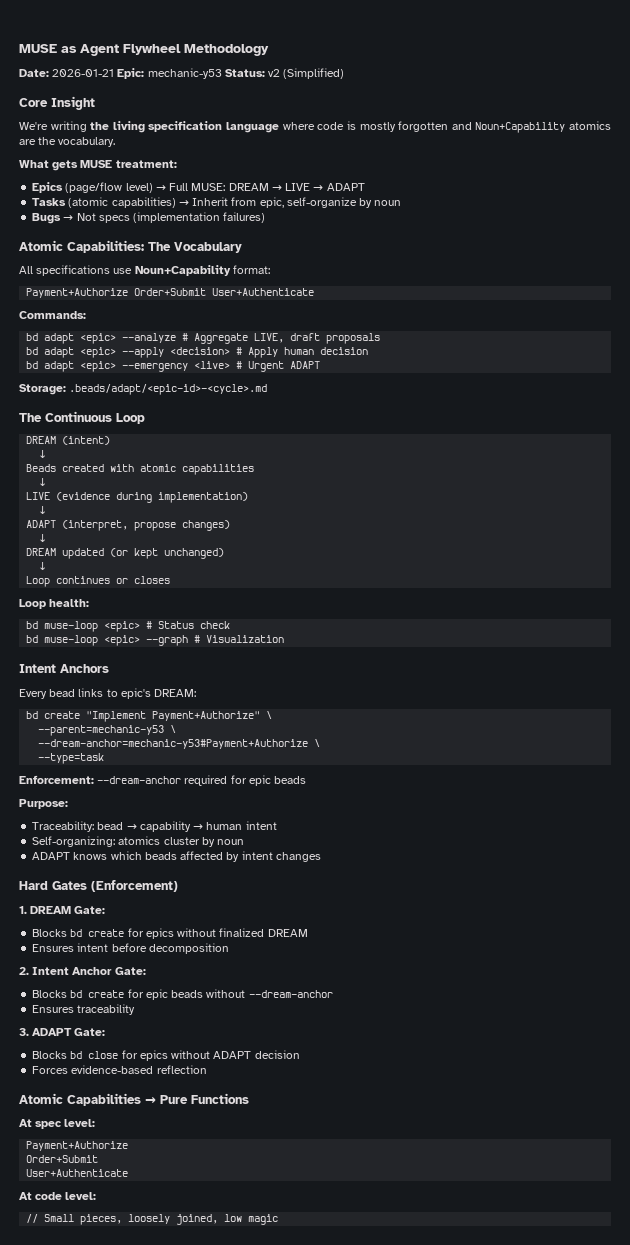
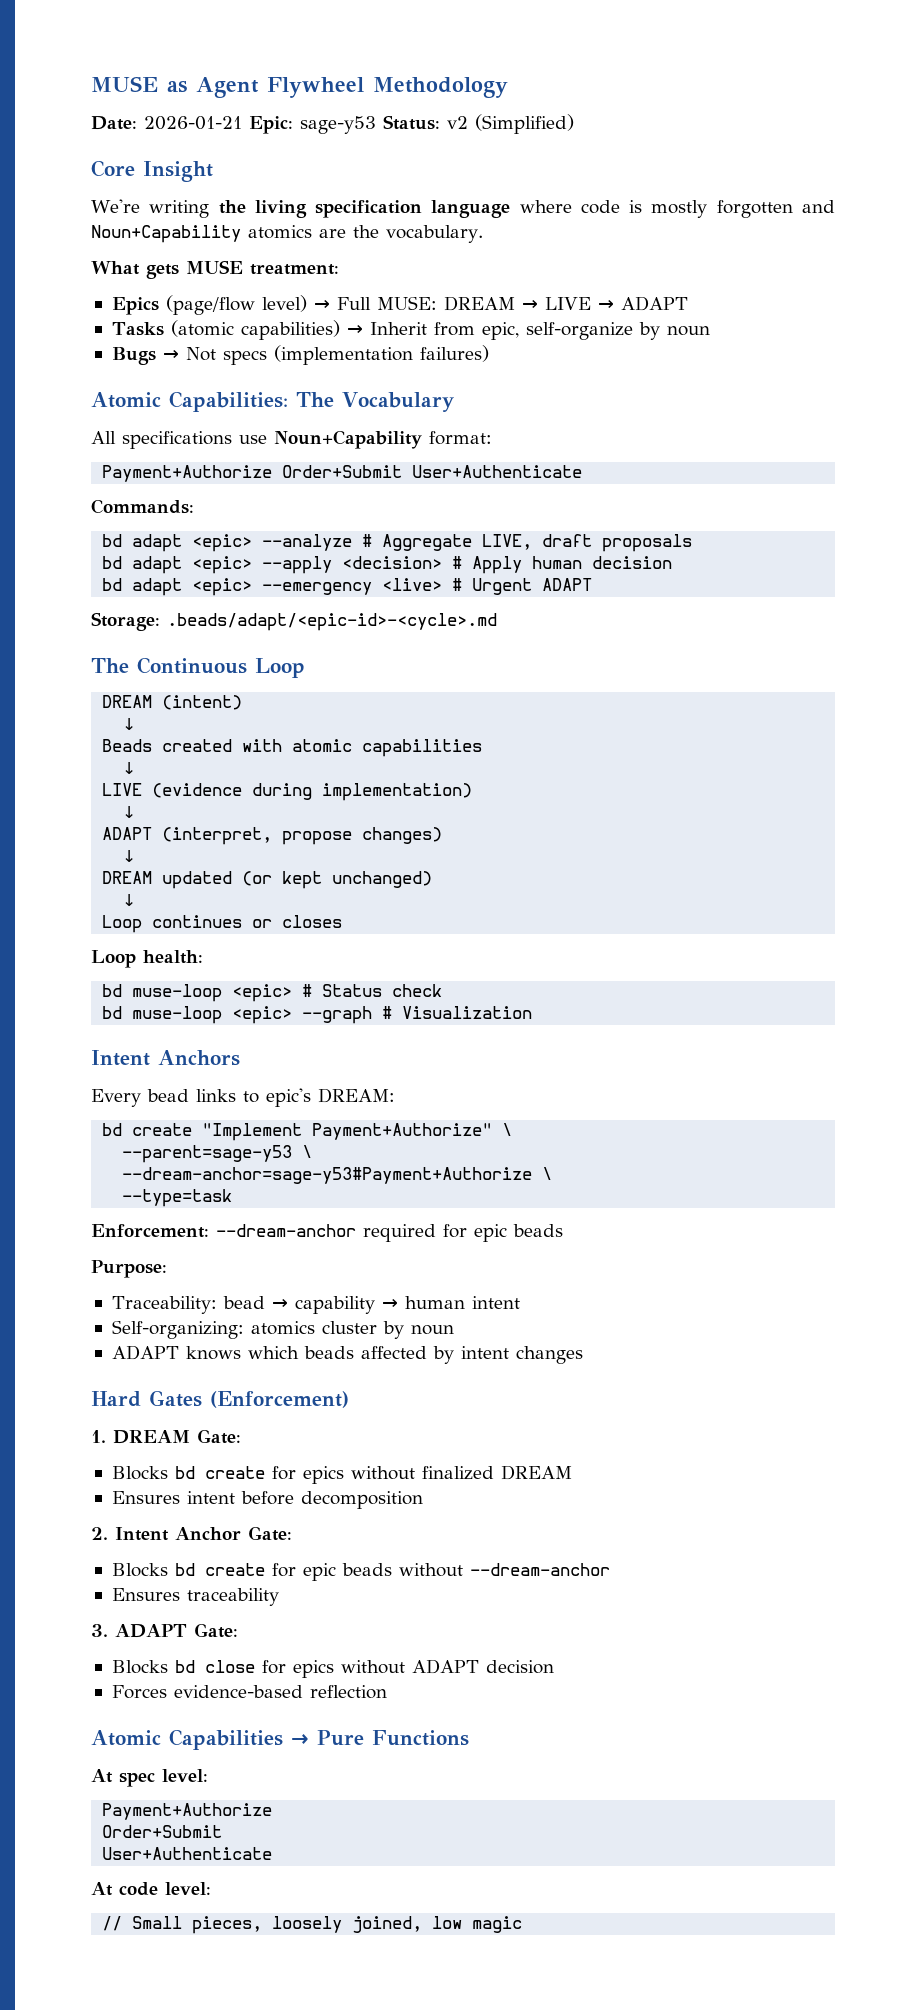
[147,68,222,79] mechanic-y53 -> [300,116,376,134] sage-y53
[38,725,177,736] [38,739,309,749] --parent=mechanic-y53 \ // --dream-anchor=mechanic-y53#Payment+Authorize -> [122,1145,313,1163] [122,1167,533,1184] --parent=sage-y53 \ // --dream-anchor=sage-y53#Payment+Authorize

